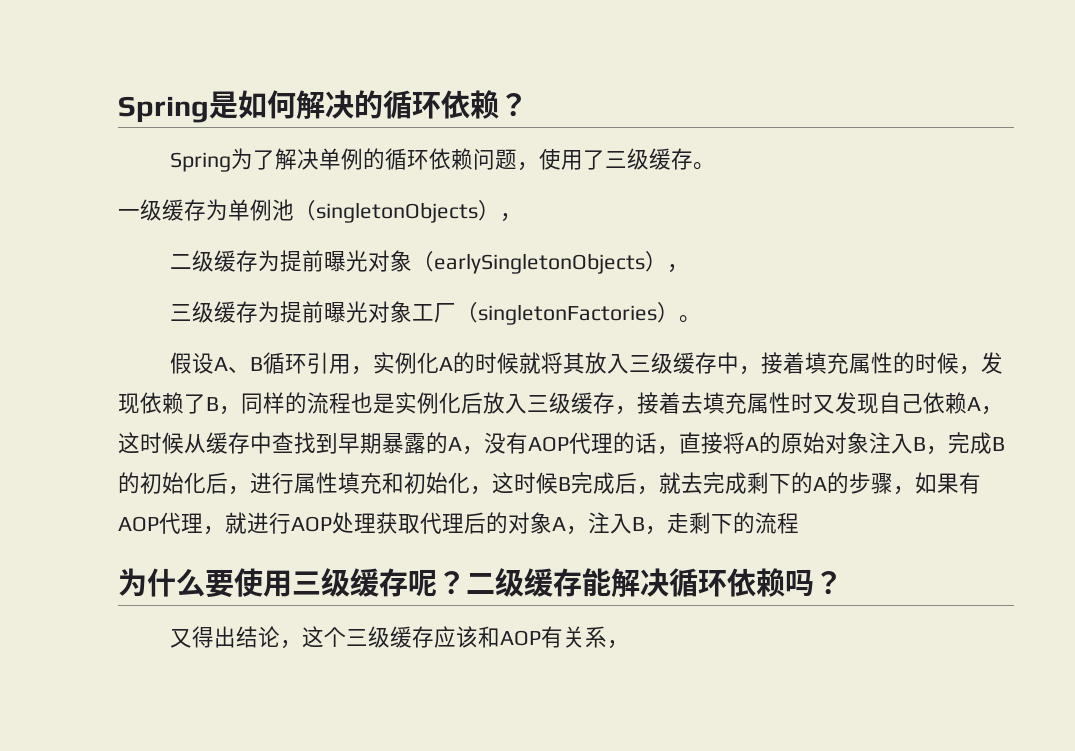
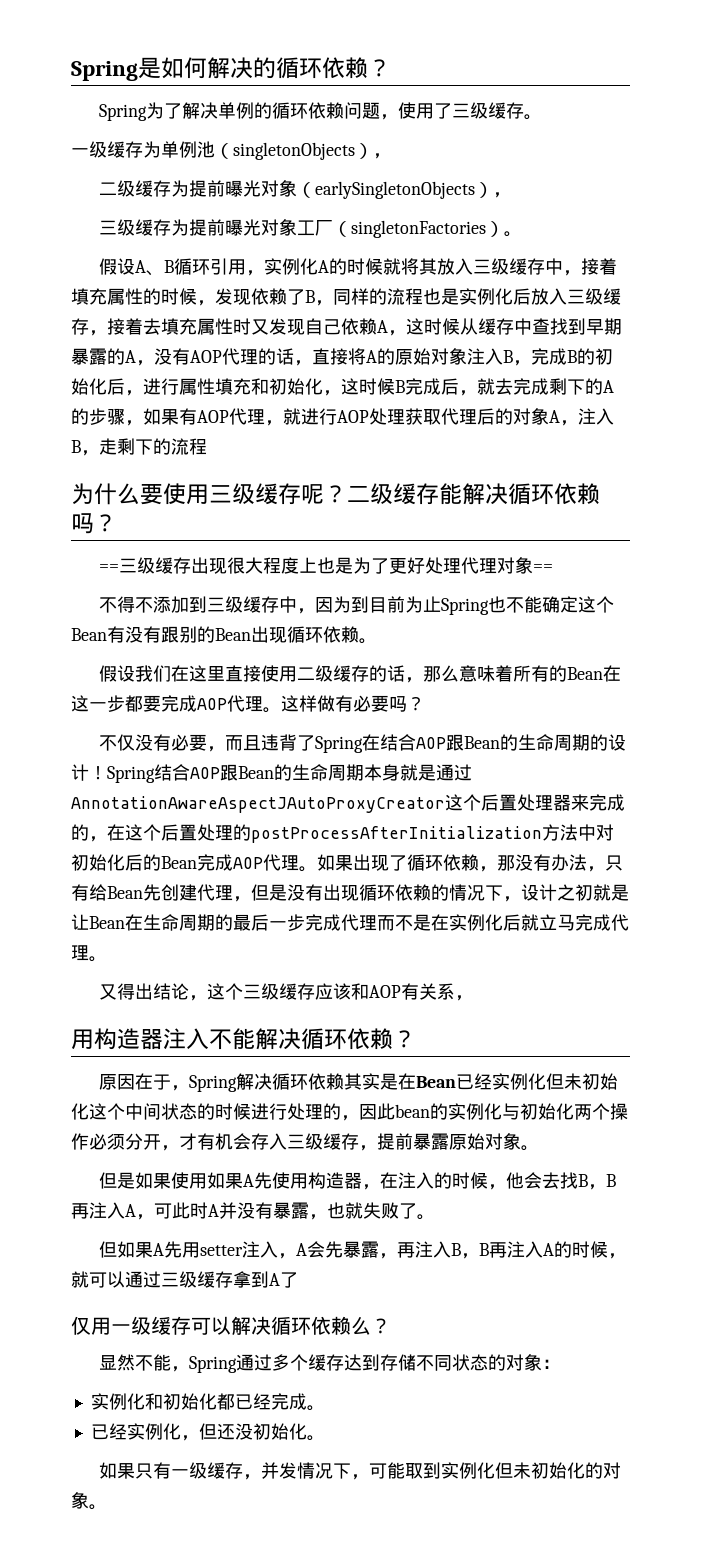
(843, 583) none -> [98,557,553,574] [98,596,614,615] [71,626,377,644] [98,665,621,683] [71,695,425,713] [98,734,626,753] [71,764,472,783] [71,794,625,813] [71,824,614,843] [71,854,623,872] [71,884,629,902] [71,914,629,931] [71,945,107,962] // ==三级缓存出现很大程度上也是为了更好处理代理对象== // 不得不添加到三级缓存中，因为到目前为止Spring也不能确定这个Bean有没有跟别的Bean出现循环依赖。 // 假设我们在这里直接使用二级缓存的话，那么意味着所有的Bean在这一步都要完成AOP代理。这样做有必要吗？ // 不仅没有必要，而且违背了Spring在结合AOP跟Bean的生命周期的设计！Spring结合AOP跟Bean的生命周期本身就是通过AnnotationAwareAspectJAutoProxyCreator这个后置处理器来完成的，在这个后置处理的postProcessAfterInitialization方法中对初始化后的Bean完成AOP代理。如果出现了循环依赖，那没有办法，只有给Bean先创建代理，但是没有出现循环依赖的情况下，设计之初就是让Bean在生命周期的最后一步完成代理而不是在实例化后就立马完成代理。
(630, 644) none -> [71,1028,416,1050] [98,1073,618,1092] [71,1103,628,1121] [71,1133,539,1151] [98,1172,616,1190] [71,1202,435,1220] [98,1241,626,1259] [71,1271,298,1288] [71,1316,391,1335] [98,1354,560,1373] [90,1393,325,1411] [90,1423,325,1441] [98,1462,621,1480] [71,1492,107,1510] // 用构造器注入不能解决循环依赖？ // 原因在于，Spring解决循环依赖其实是在Bean已经实例化但未初始化这个中间状态的时候进行处理的，因此bean的实例化与初始化两个操作必须分开，才有机会存入三级缓存，提前暴露原始对象。 // 但是如果使用如果A先使用构造器，在注入的时候，他会去找B，B再注入A，可此时A并没有暴露，也就失败了。 // 但如果A先用setter注入，A会先暴露，再注入B，B再注入A的时候，就可以通过三级缓存拿到A了 // 仅用一级缓存可以解决循环依赖么？ // 显然不能，Spring通过多个缓存达到存储不同状态的对象： // 实例化和初始化都已经完成。 // 已经实例化，但还没初始化。 // 如果只有一级缓存，并发情况下，可能取到实例化但未初始化的对象。

